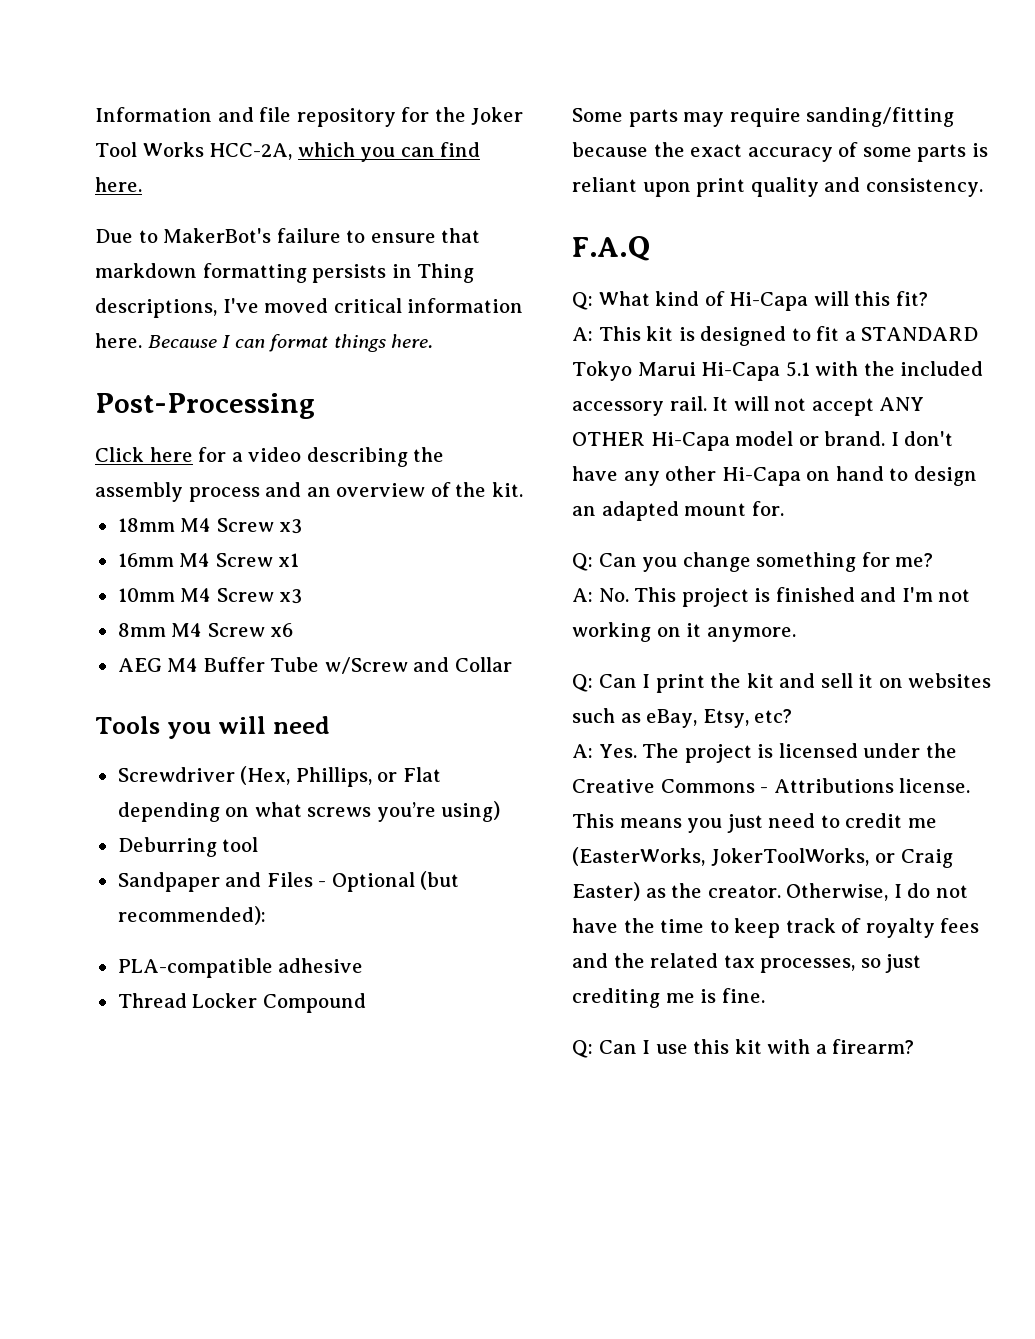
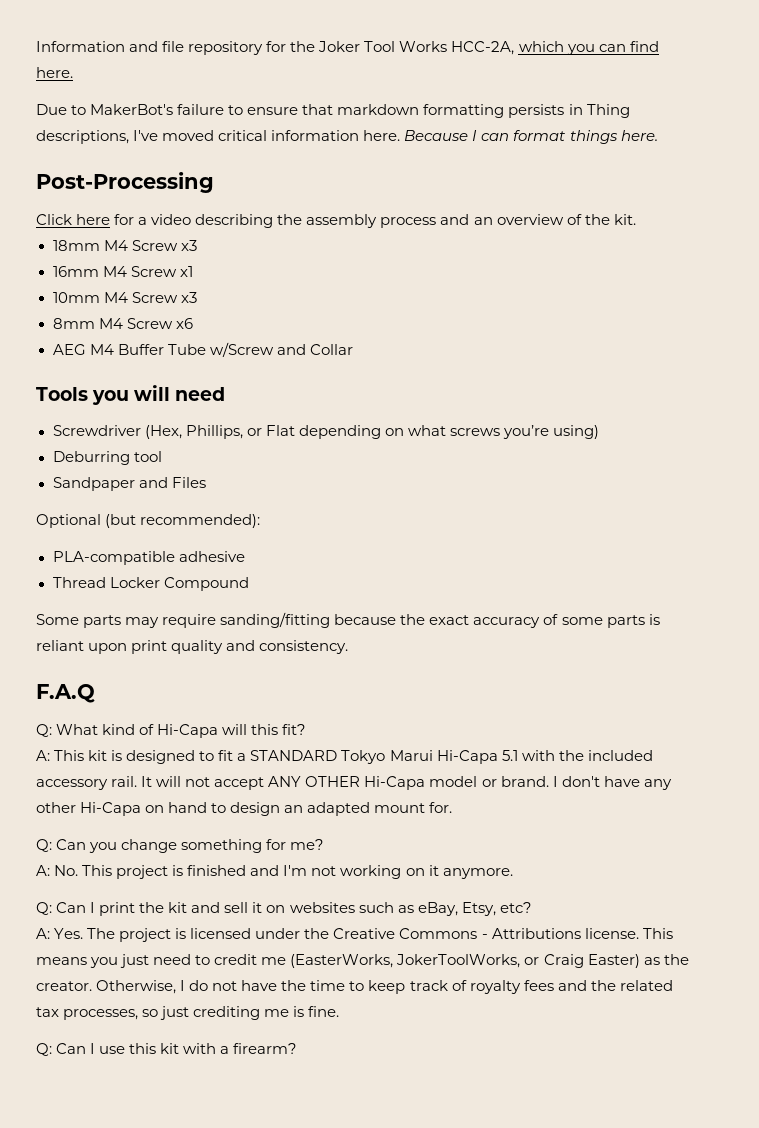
[318,881,327,887] - -> (206, 482) //

